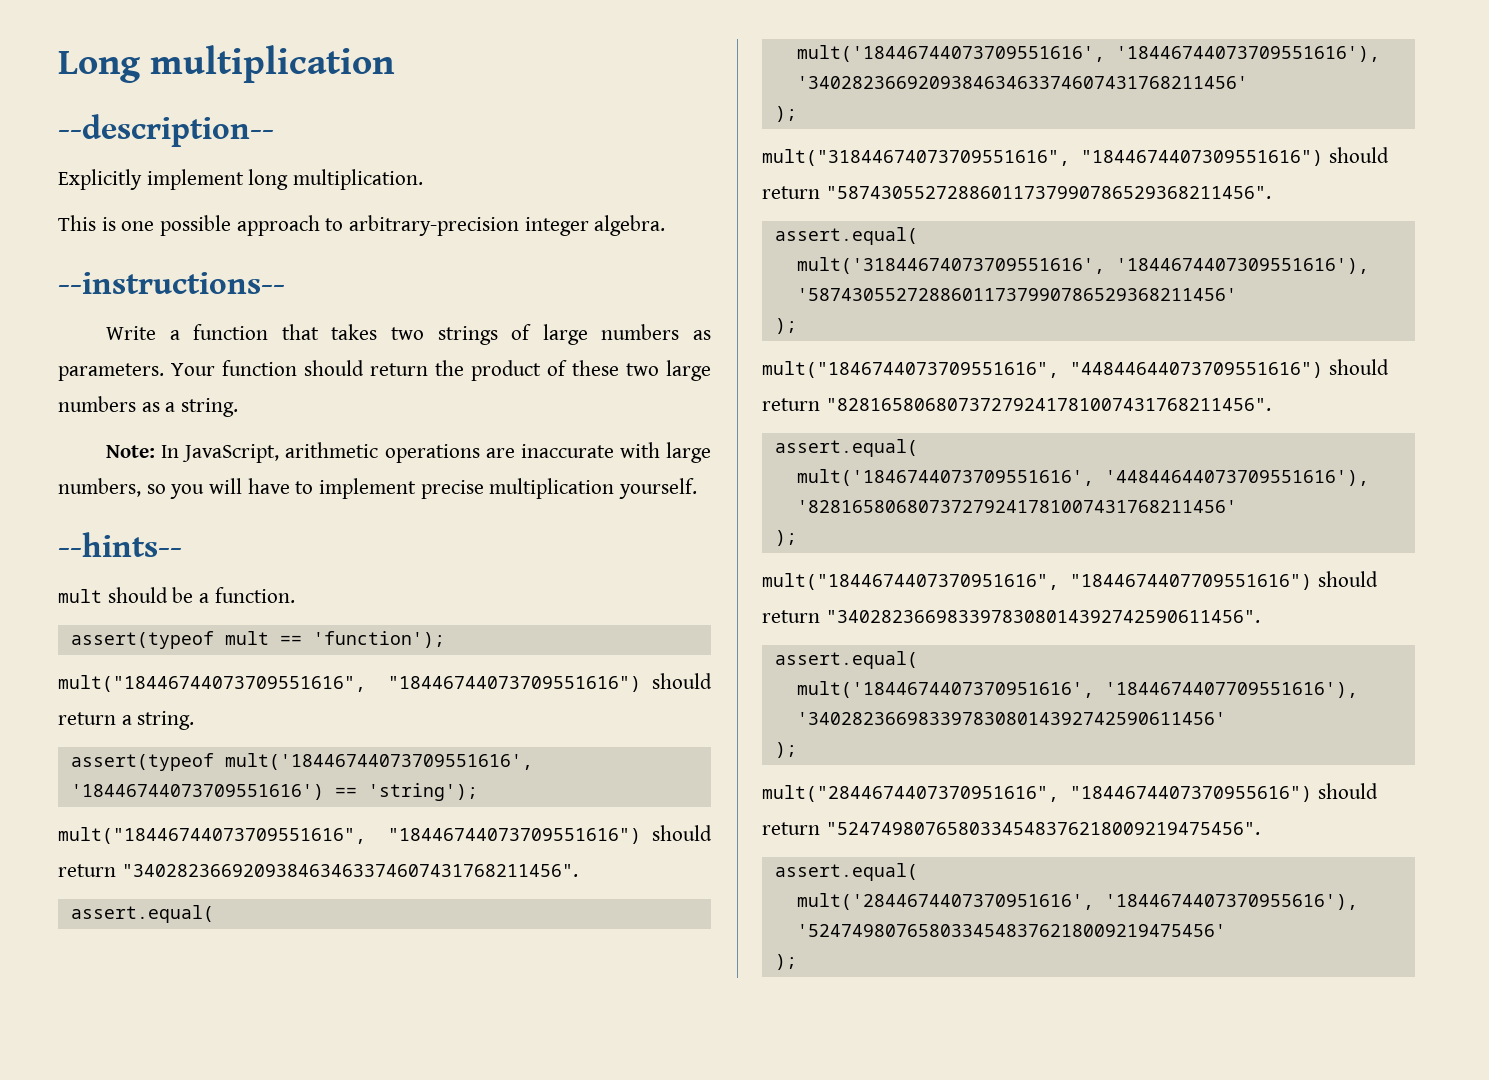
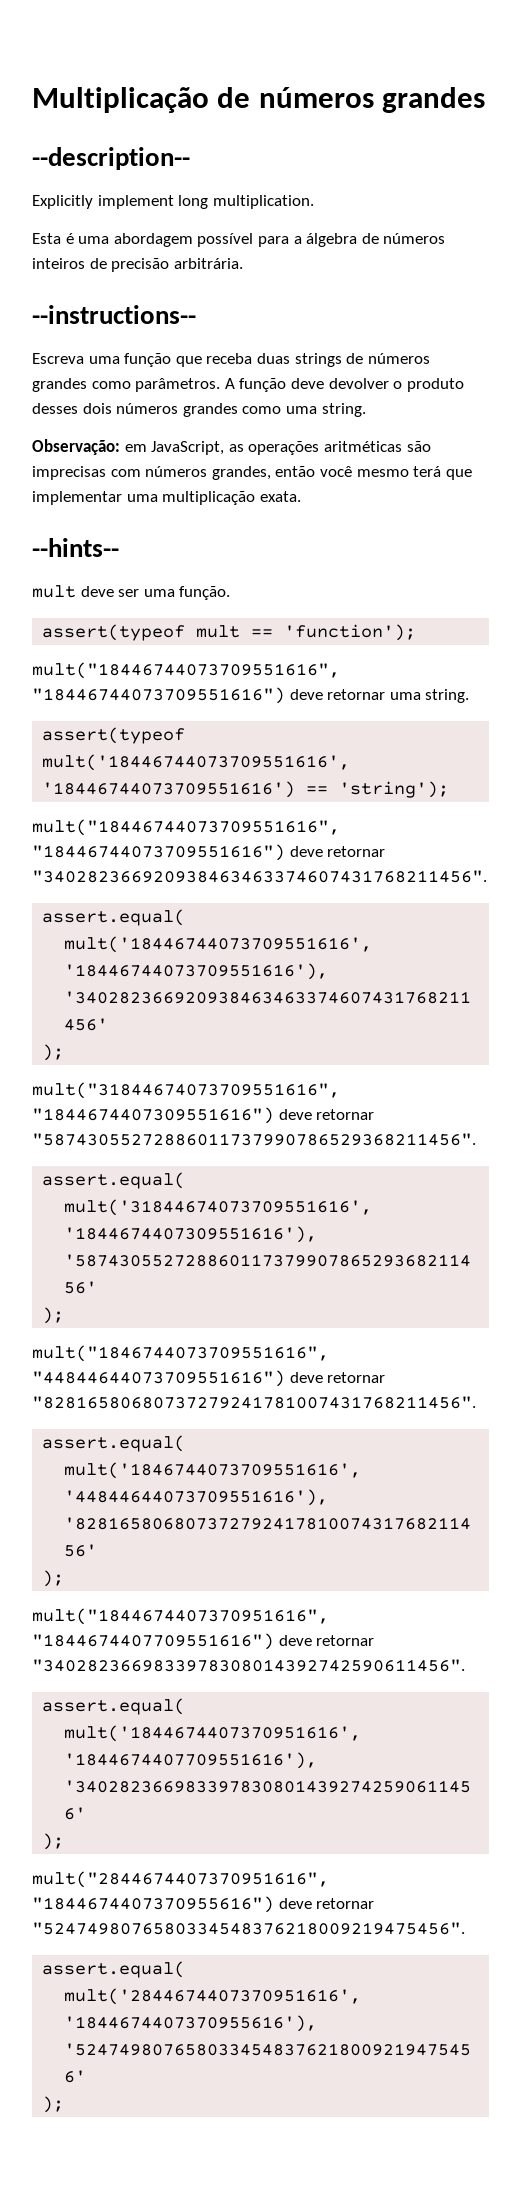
[58,45,396,83] Long multiplication -> [32,87,486,113] Multiplicação de números grandes
[58,215,666,236] [58,272,285,294] [106,324,711,345] [58,360,711,381] [58,396,239,417] [106,442,711,463] [58,478,698,499] [58,532,182,557] [58,587,295,603] This is one possible approach to arbitrary-precision integer algebra. // --instructions-- // Write a function that takes two strings of large numbers as parameters. Your function should return the product of these two large numbers as a string. // Note: In JavaScript, arithmetic operations are inaccurate with large numbers, so you will have to implement precise multiplication yourself. // --hints-- // mult should be a function. -> [32,233,446,247] [32,258,243,272] [32,305,196,324] [32,353,430,367] [32,378,464,392] [32,403,366,417] [32,439,431,455] [32,466,472,480] [32,491,301,505] [32,538,119,557] [32,585,231,600] Esta é uma abordagem possível para a álgebra de números inteiros de precisão arbitrária. // --instructions-- // Escreva uma função que receba duas strings de números grandes como parâmetros. A função deve devolver o produto desses dois números grandes como uma string. // Observação: em JavaScript, as operações aritméticas são imprecisas com números grandes, então você mesmo terá que implementar uma multiplicação exata. // --hints-- // mult deve ser uma função.
[652,673,713,689] [58,712,132,725] should return a -> [289,689,421,700] deve retornar uma
[652,825,713,841] [58,864,116,877] should return -> [289,846,386,857] deve retornar
[1328,147,1389,163] [762,186,820,199] should return -> [278,1109,375,1120] deve retornar
[1328,359,1389,375] [762,398,820,411] should return -> [289,1372,386,1383] deve retornar
[1317,571,1378,587] [762,610,820,623] should return -> [278,1635,375,1646] deve retornar
[1317,783,1378,799] [762,822,820,835] should return -> [278,1898,375,1909] deve retornar

